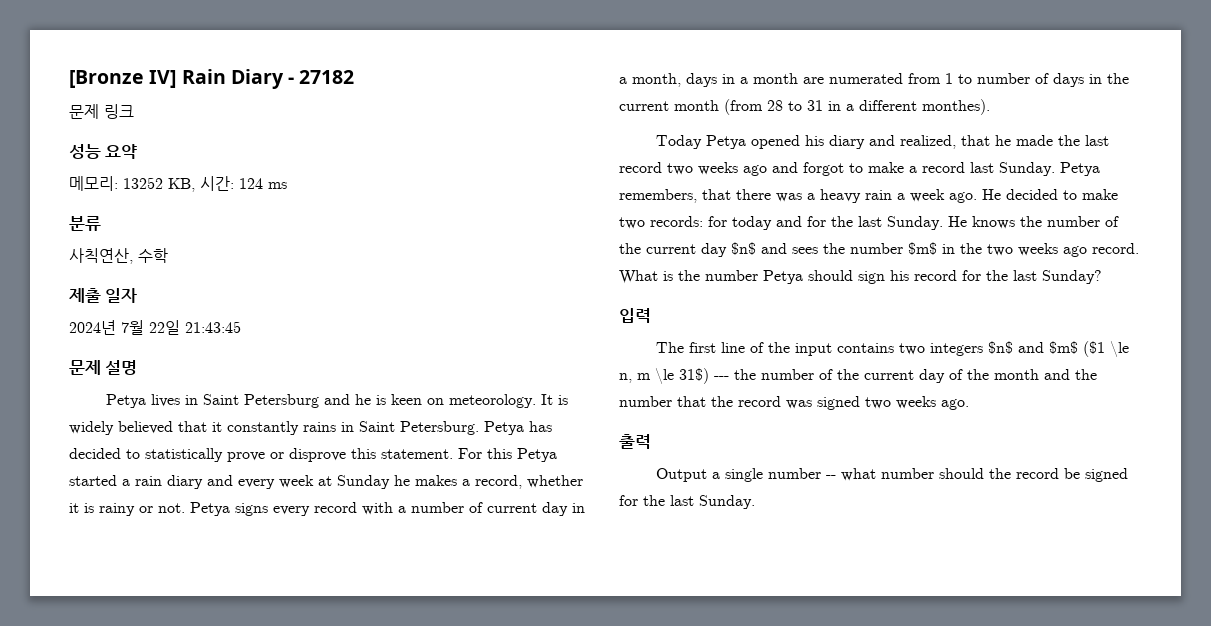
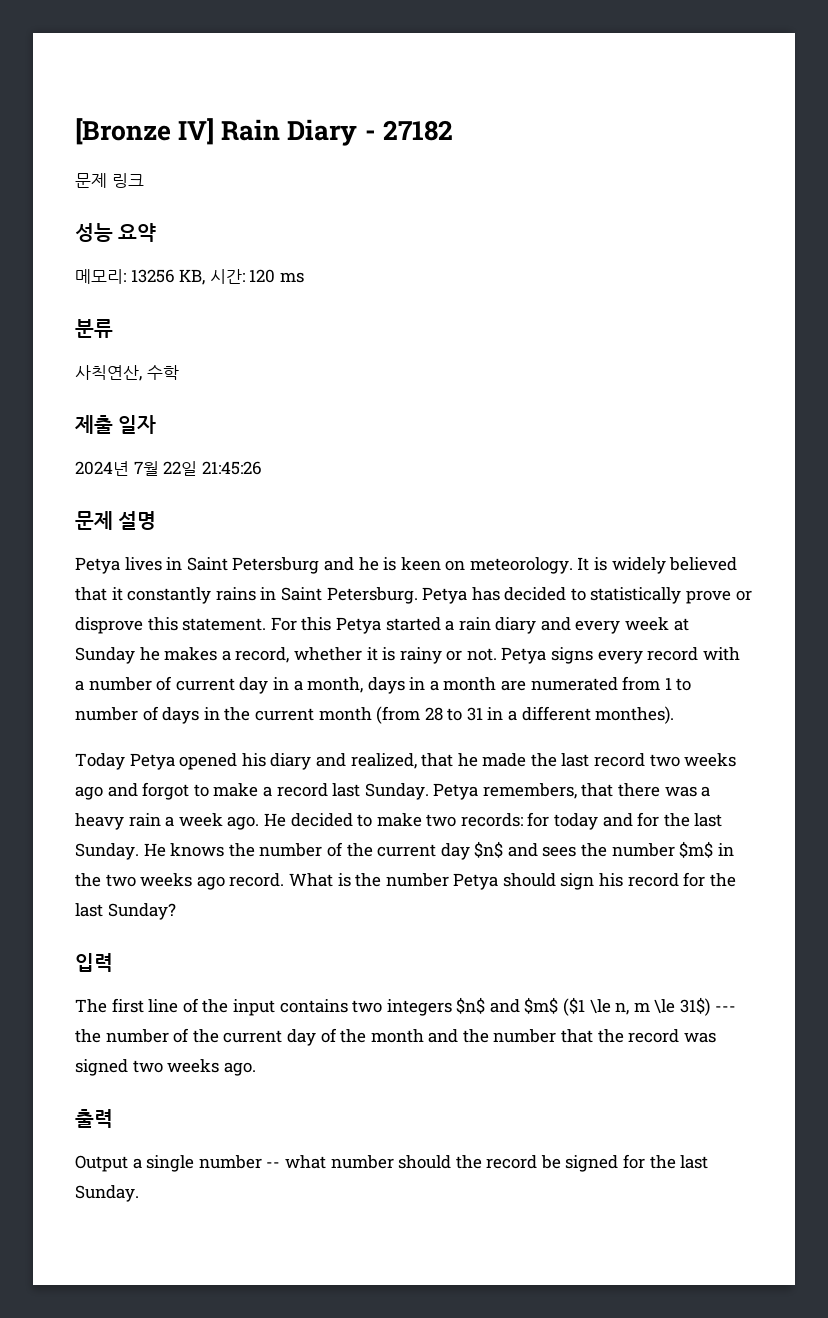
[123,177,163,189] 13252 -> [130,269,175,283] 13256
[239,178,263,189] 124 -> [249,269,276,283] 120
[185,321,241,333] 21:43:45 -> [201,461,262,475] 21:45:26

